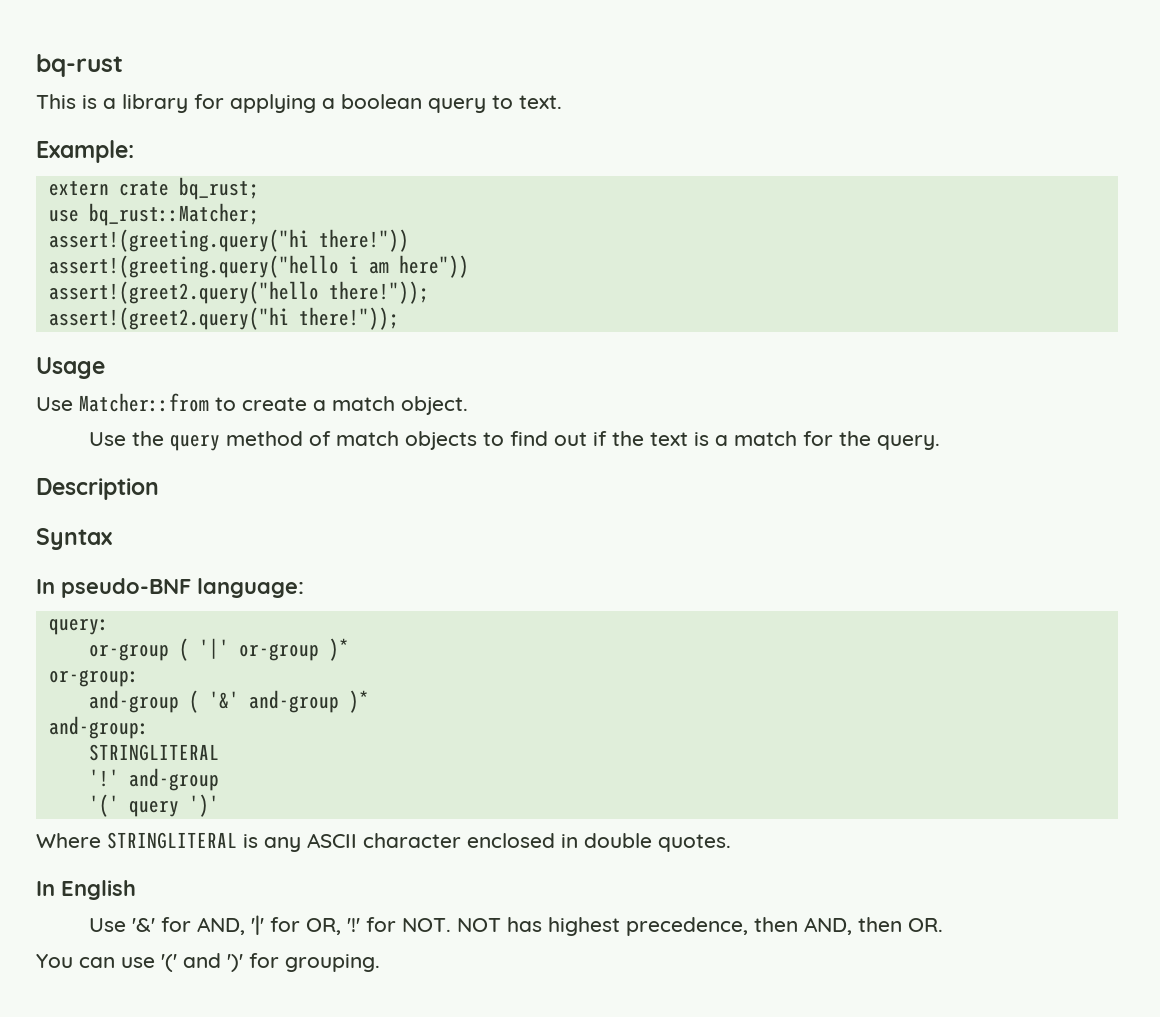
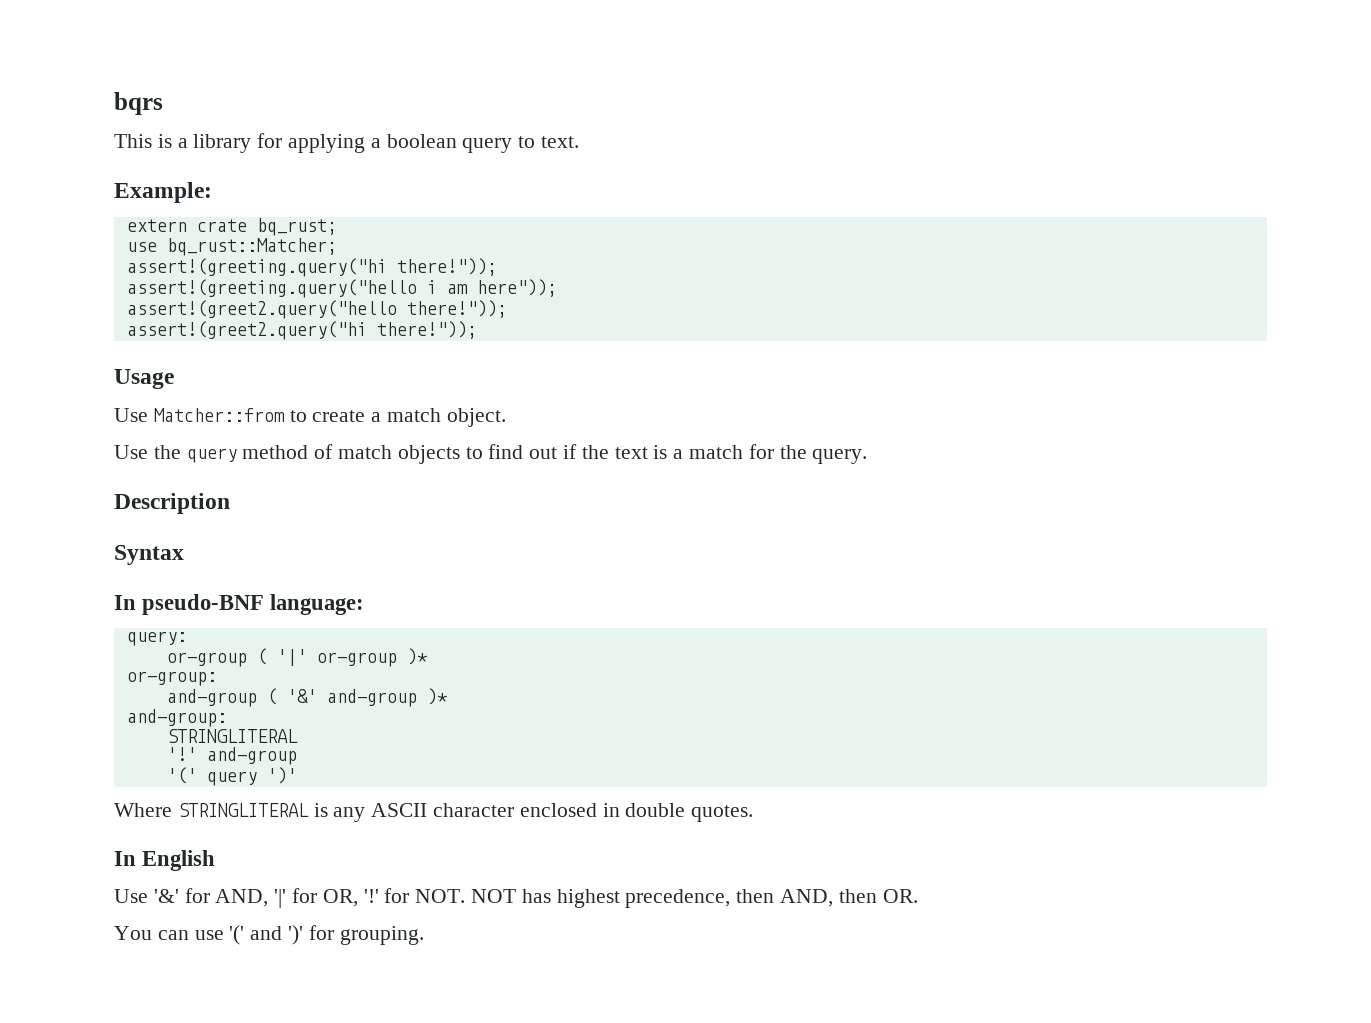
[36,54,123,77] bq-rust -> [114,92,163,115] bqrs
[318,229,409,252] there!")) -> [396,258,497,276] there!"));
[398,255,469,278] here")) -> [476,279,557,297] here"));

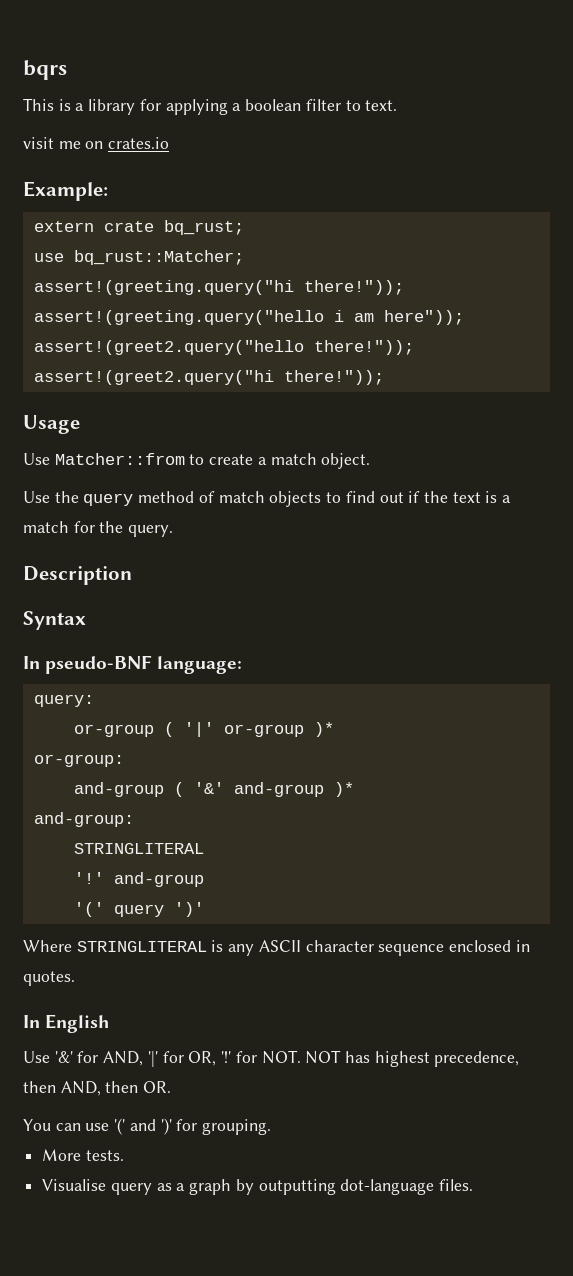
[462,138,513,153] query -> [305,99,341,111] filter
(580, 142) none -> [23,137,170,149] // visit me on crates.io
(515, 810) none -> [378,944,445,956] sequence
[625,803,686,817] double -> (530, 946) none
(424, 935) none -> [42,1149,124,1161] [42,1179,474,1195] // More tests. // Visualise query as a graph by outputting dot-language files.

